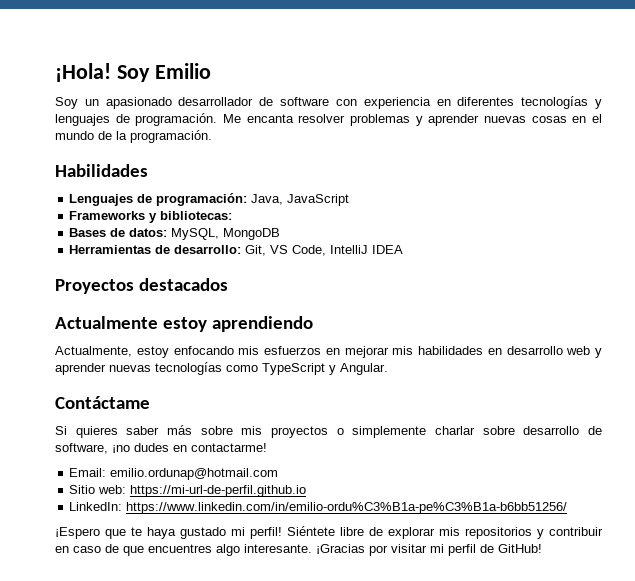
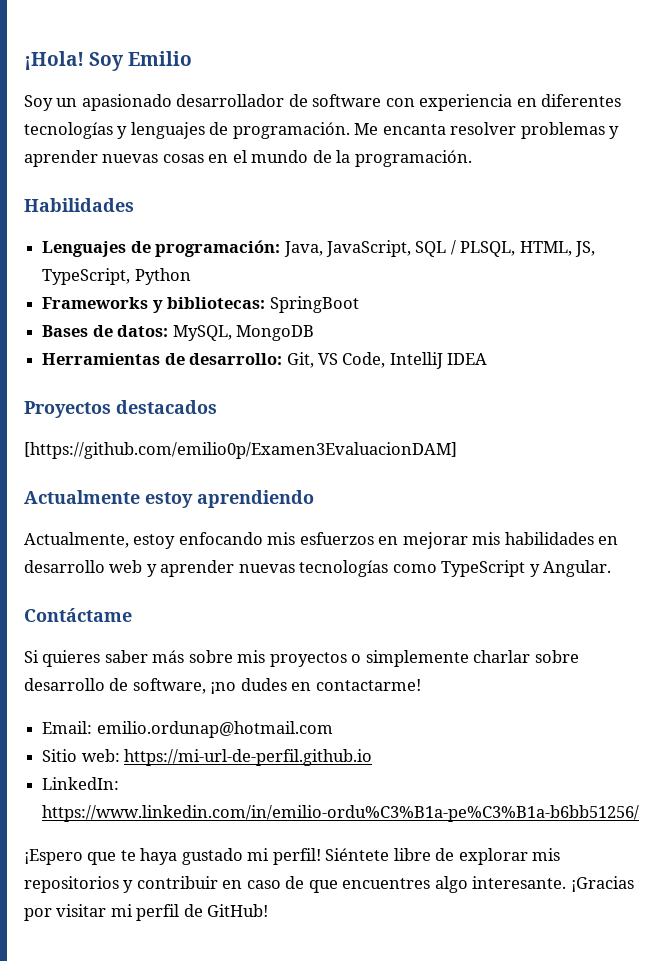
[287,194,350,206] JavaScript -> [325,240,596,257] [42,268,191,285] JavaScript, SQL / PLSQL, HTML, JS, TypeScript, Python
(233, 215) none -> [269,296,359,313] SpringBoot
(228, 284) none -> [24,442,457,459] // [https://github.com/emilio0p/Examen3EvaluacionDAM]

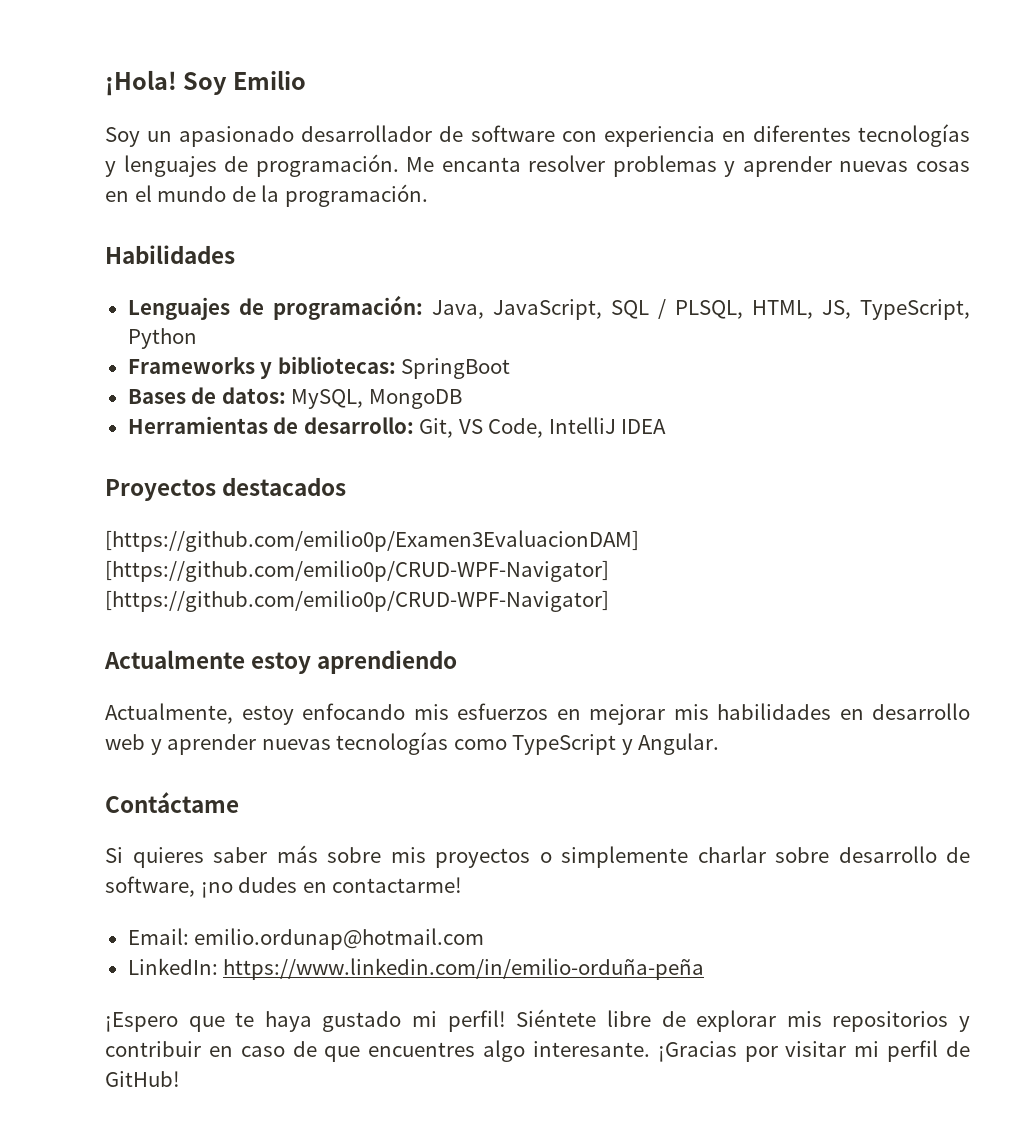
(457, 450) none -> [105,560,609,582] [105,590,609,612] [https://github.com/emilio0p/CRUD-WPF-Navigator] [https://github.com/emilio0p/CRUD-WPF-Navigator]
[42,749,373,766] // Sitio web: https://mi-url-de-perfil.github.io -> (485, 939) none
[42,805,640,822] https://www.linkedin.com/in/emilio-ordu%C3%B1a-pe%C3%B1a-b6bb51256/ -> [223,958,705,980] https://www.linkedin.com/in/emilio-orduña-peña

